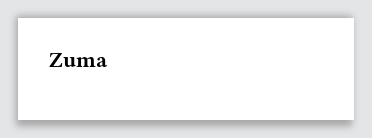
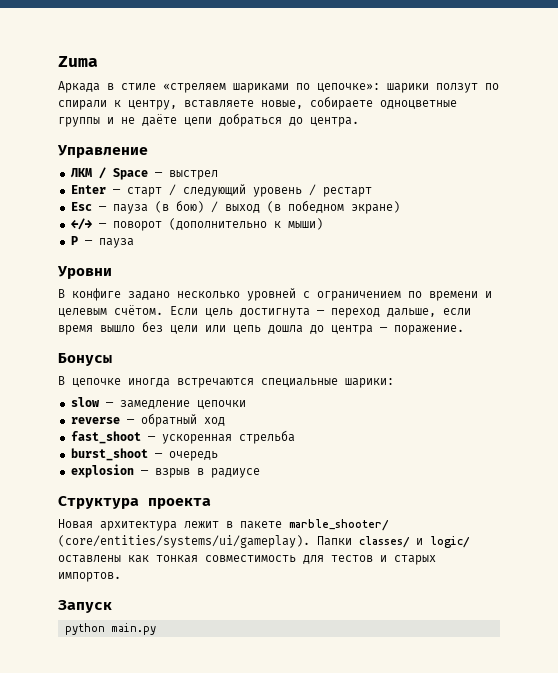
(108, 59) none -> [58,81,499,93] [58,96,457,110] [58,113,359,127] [57,145,148,158] [69,167,218,180] [70,184,372,197] [70,200,400,214] [69,218,323,231] [70,236,134,248] [57,266,112,279] [58,288,492,301] [58,305,471,318] [58,321,464,335] [58,353,112,366] [58,376,394,388] [70,397,246,409] [70,413,225,427] [70,430,295,444] [70,448,218,461] [70,464,260,478] [58,496,211,509] [58,519,389,531] [58,535,470,548] [58,555,436,565] [58,572,121,582] [58,600,112,613] [64,623,156,635] // Аркада в стиле «стреляем шариками по цепочке»: шарики ползут по спирали к центру, вставляете новые, собираете одноцветные группы и не даёте цепи добраться до центра. // Управление // ЛКМ / Space — выстрел // Enter — старт / следующий уровень / рестарт // Esc — пауза (в бою) / выход (в победном экране) // ←/→ — поворот (дополнительно к мыши) // P — пауза // Уровни // В конфиге задано несколько уровней с ограничением по времени и целевым счётом. Если цель достигнута — переход дальше, если время вышло без цели или цепь дошла до центра — поражение. // Бонусы // В цепочке иногда встречаются специальные шарики: // slow — замедление цепочки // reverse — обратный ход // fast_shoot — ускоренная стрельба // burst_shoot — очередь // explosion — взрыв в радиусе // Структура проекта // Новая архитектура лежит в пакете marble_shooter/ (core/entities/systems/ui/gameplay). Папки classes/ и logic/ оставлены как тонкая совместимость для тестов и старых импортов. // Запуск // python main.py

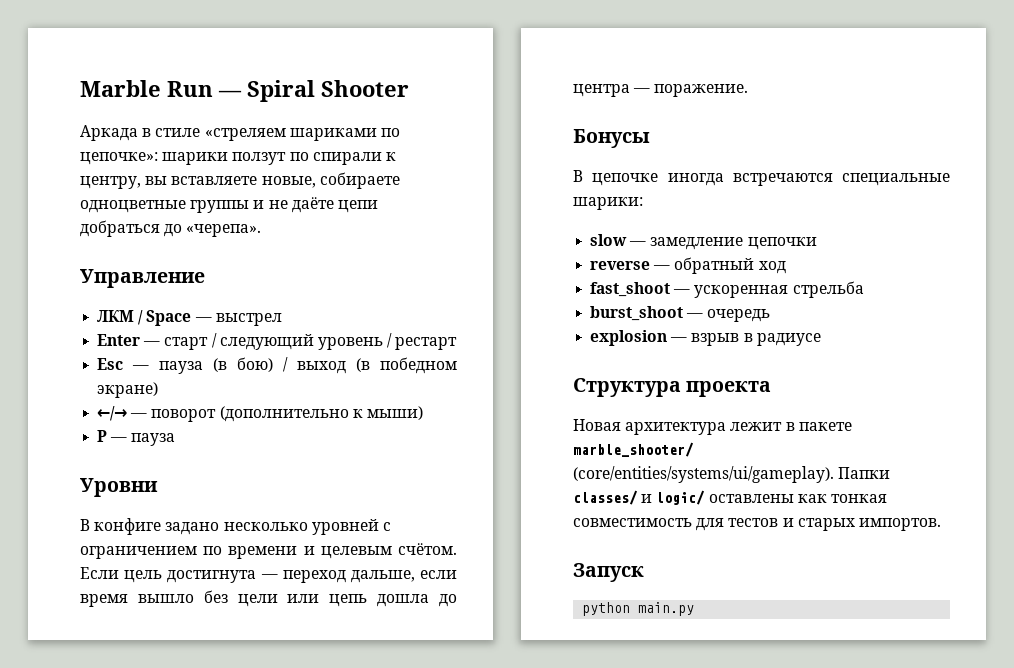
[58,56,98,67] Zuma -> [80,80,409,102] Marble Run — Spiral Shooter
(177, 105) none -> [145,176,168,185] вы
[310,117,359,127] центра. -> [186,224,262,237] «черепа».

